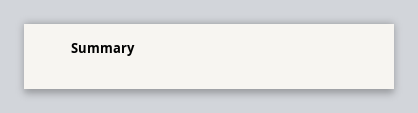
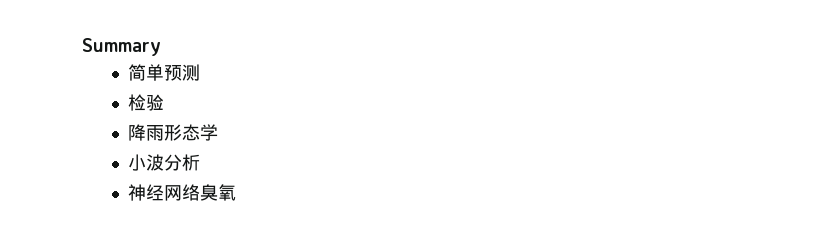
(135, 49) none -> [127,64,200,81] [127,94,164,111] [127,124,218,141] [127,154,200,171] [127,184,236,201] // 简单预测 // 检验 // 降雨形态学 // 小波分析 // 神经网络臭氧

